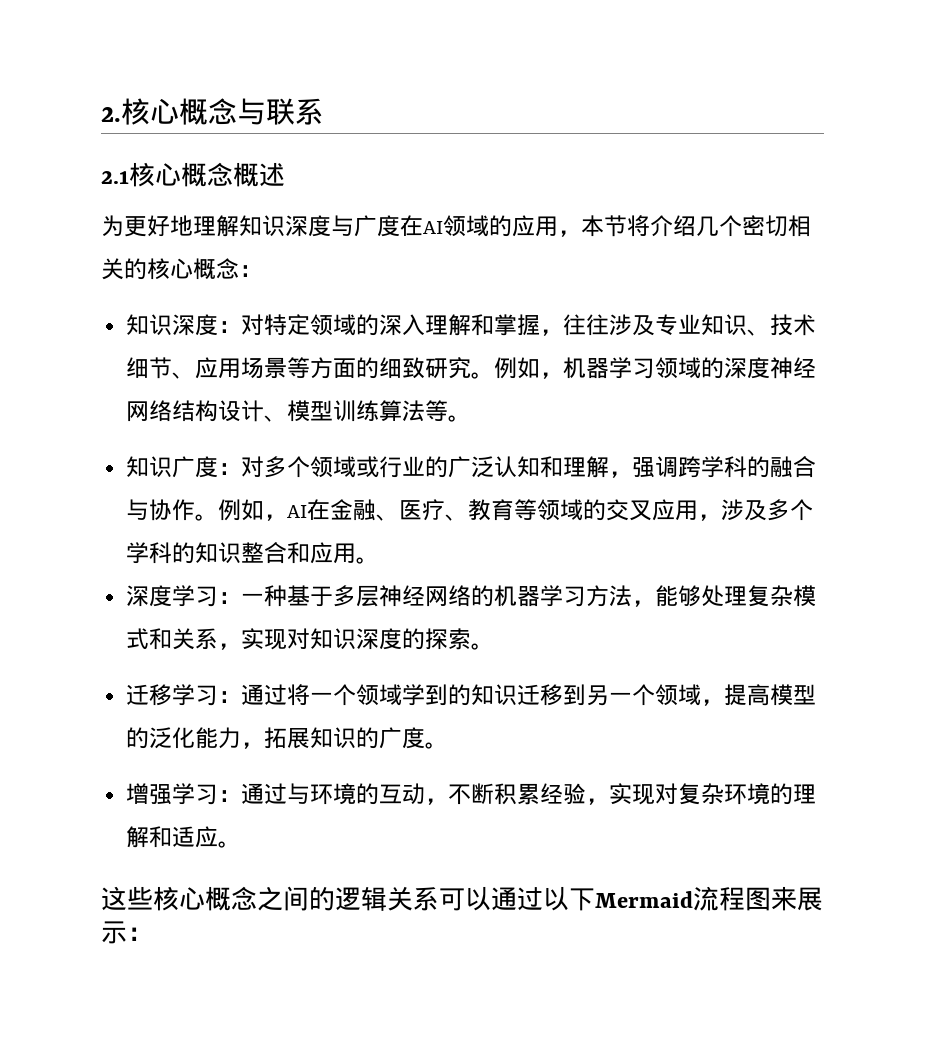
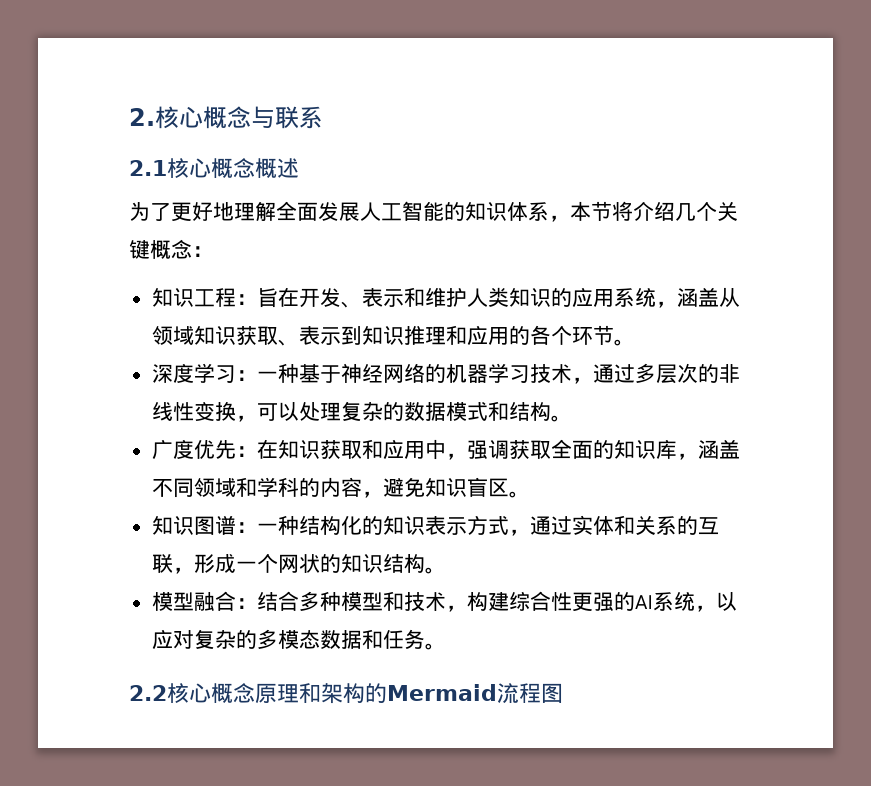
(124, 226) none -> [150,203,171,221] 了
[239,215,558,237] 知识深度与广度在AI领域的应用 -> [276,201,549,221] 全面发展人工智能的知识体系
[742,215,811,237] [101,258,193,280] 密切相关的核心 -> [717,201,738,221] [129,240,150,259] 关键
[172,314,817,336] [126,357,817,379] [126,400,472,422] [126,456,817,478] [126,499,814,521] [126,542,357,564] 深度：对特定领域的深入理解和掌握，往往涉及专业知识、技术细节、应用场景等方面的细致研究。例如，机器学习领域的深度神经网络结构设计、模型训练算法等。 // 知识广度：对多个领域或行业的广泛认知和理解，强调跨学科的融合与协作。例如，AI在金融、医疗、教育等领域的交叉应用，涉及多个学科的知识整合和应用 -> [194,287,741,308] [152,325,615,346] 工程：旨在开发、表示和维护人类知识的应用系统，涵盖从领域知识获取、表示到知识推理和应用的各个环节
[333,585,380,607] 多层 -> (342, 374) none
[586,585,817,607] [126,628,495,650] [126,684,817,706] [126,727,449,749] [126,783,817,805] [126,826,242,848] [101,886,595,911] 方法，能够处理复杂模式和关系，实现对知识深度的探索。 // 迁移学习：通过将一个领域学到的知识迁移到另一个领域，提高模型的泛化能力，拓展知识的广度。 // 增强学习：通过与环境的互动，不断积累经验，实现对复杂环境的理解和适应。 // 这些核心概念之间的逻辑关系可以通过以下 -> [530,363,741,384] [152,401,573,422] [152,439,741,460] [152,477,531,498] [152,515,720,536] [152,554,447,574] [152,591,738,612] [152,629,447,650] [129,683,387,704] 技术，通过多层次的非线性变换，可以处理复杂的数据模式和结构。 // 广度优先：在知识获取和应用中，强调获取全面的知识库，涵盖不同领域和学科的内容，避免知识盲区。 // 知识图谱：一种结构化的知识表示方式，通过实体和关系的互联，形成一个网状的知识结构。 // 模型融合：结合多种模型和技术，构建综合性更强的AI系统，以应对复杂的多模态数据和任务。 // 2.2核心概念原理和架构的
[771,886,823,911] [101,921,153,944] 来展示： -> (563, 693) none

